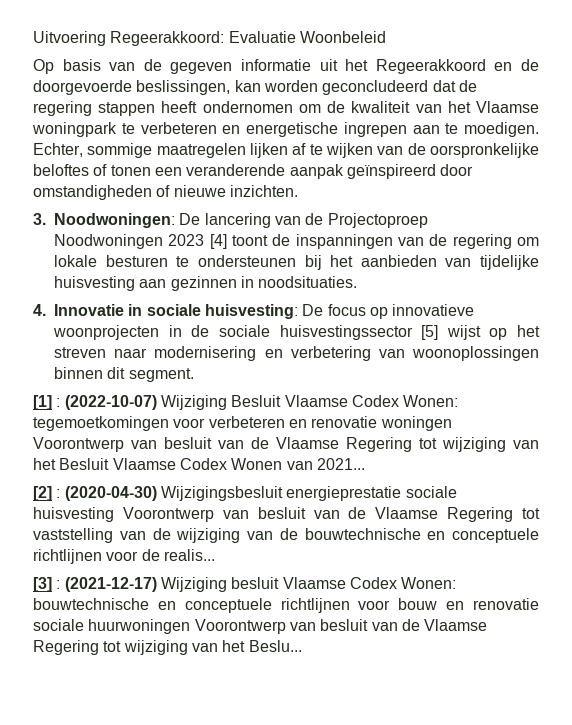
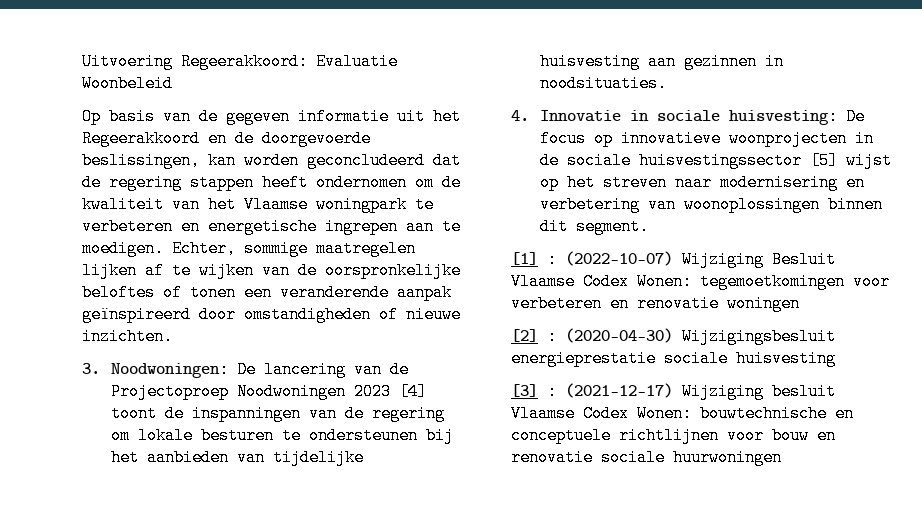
[33,437,539,452] [33,458,365,470] Voorontwerp van besluit van de Vlaamse Regering tot wijziging van het Besluit Vlaamse Codex Wonen van 2021... -> (800, 303) none
[122,507,540,522] [33,528,539,543] [33,549,215,564] Voorontwerp van besluit van de Vlaamse Regering tot vaststelling van de wijziging van de bouwtechnische en conceptuele richtlijnen voor de realis... -> (836, 358) none
[194,619,488,634] [33,640,302,655] Voorontwerp van besluit van de Vlaamse Regering tot wijziging van het Beslu... -> (782, 457) none

